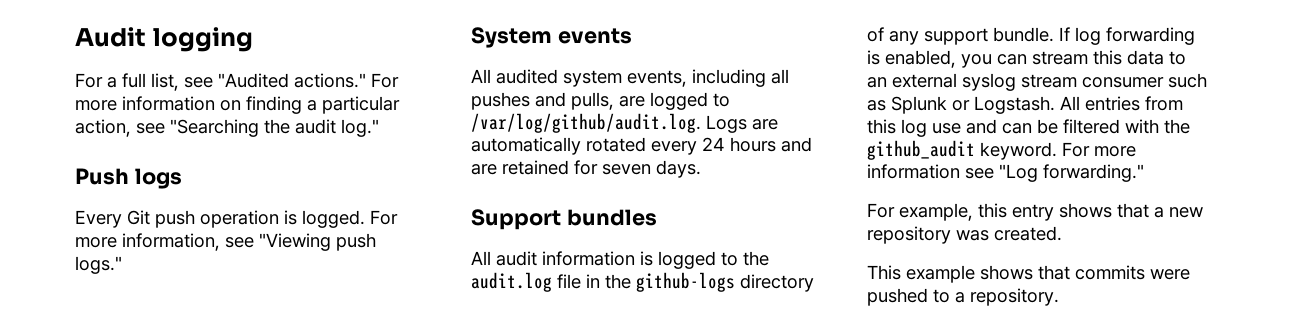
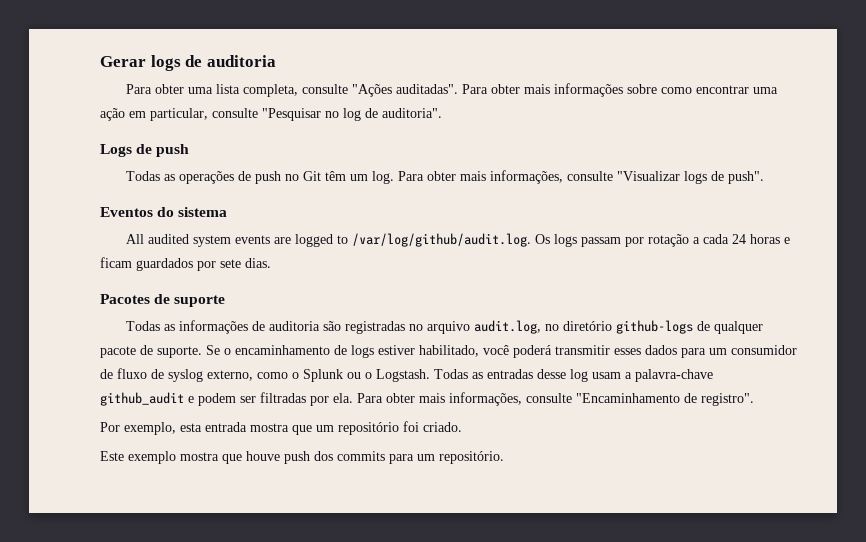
[75,27,253,52] [75,73,399,91] [75,96,400,114] [75,119,379,137] [75,168,182,189] [75,210,398,228] [75,233,376,251] [75,256,122,274] [471,27,632,48] [471,69,789,87] [471,92,730,110] [471,113,778,133] [471,137,812,155] [471,160,701,178] [471,209,657,230] [471,251,769,269] [471,272,814,292] [867,27,1195,45] [867,50,1186,68] [867,73,1207,91] [867,96,1183,114] [867,119,1190,137] [867,140,1136,160] [867,164,1144,182] [867,203,1203,221] [867,226,1062,244] [867,265,1190,283] [867,288,1059,306] Audit logging // For a full list, see "Audited actions." For more information on finding a particular action, see "Searching the audit log." // Push logs // Every Git push operation is logged. For more information, see "Viewing push logs." // System events // All audited system events, including all pushes and pulls, are logged to /var/log/github/audit.log. Logs are automatically rotated every 24 hours and are retained for seven days. // Support bundles // All audit information is logged to the audit.log file in the github-logs directory of any support bundle. If log forwarding is enabled, you can stream this data to an external syslog stream consumer such as Splunk or Logstash. All entries from this log use and can be filtered with the github_audit keyword. For more information see "Log forwarding." // For example, this entry shows that a new repository was created. // This example shows that commits were pushed to a repository. -> [100,55,276,71] [126,83,779,97] [100,108,442,121] [100,144,190,157] [126,170,765,184] [100,207,228,217] [126,233,791,247] [100,257,271,271] [100,294,226,307] [126,320,764,334] [100,345,797,358] [100,368,713,382] [100,392,754,406] [100,421,462,435] [100,451,504,464] Gerar logs de auditoria // Para obter uma lista completa, consulte "Ações auditadas". Para obter mais informações sobre como encontrar uma ação em particular, consulte "Pesquisar no log de auditoria". // Logs de push // Todas as operações de push no Git têm um log. Para obter mais informações, consulte "Visualizar logs de push". // Eventos do sistema // All audited system events are logged to /var/log/github/audit.log. Os logs passam por rotação a cada 24 horas e ficam guardados por sete dias. // Pacotes de suporte // Todas as informações de auditoria são registradas no arquivo audit.log, no diretório github-logs de qualquer pacote de suporte. Se o encaminhamento de logs estiver habilitado, você poderá transmitir esses dados para um consumidor de fluxo de syslog externo, como o Splunk ou o Logstash. Todas as entradas desse log usam a palavra-chave github_audit e podem ser filtradas por ela. Para obter mais informações, consulte "Encaminhamento de registro". // Por exemplo, esta entrada mostra que um repositório foi criado. // Este exemplo mostra que houve push dos commits para um repositório.

